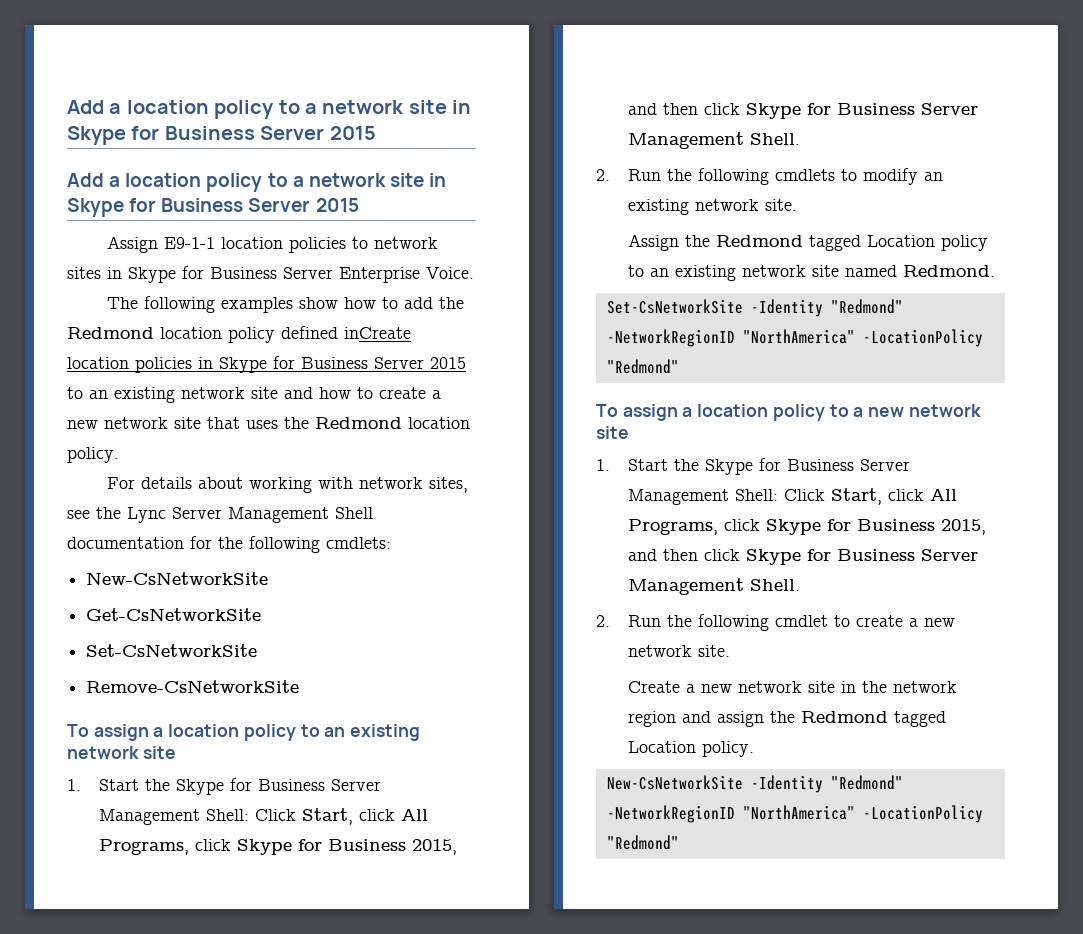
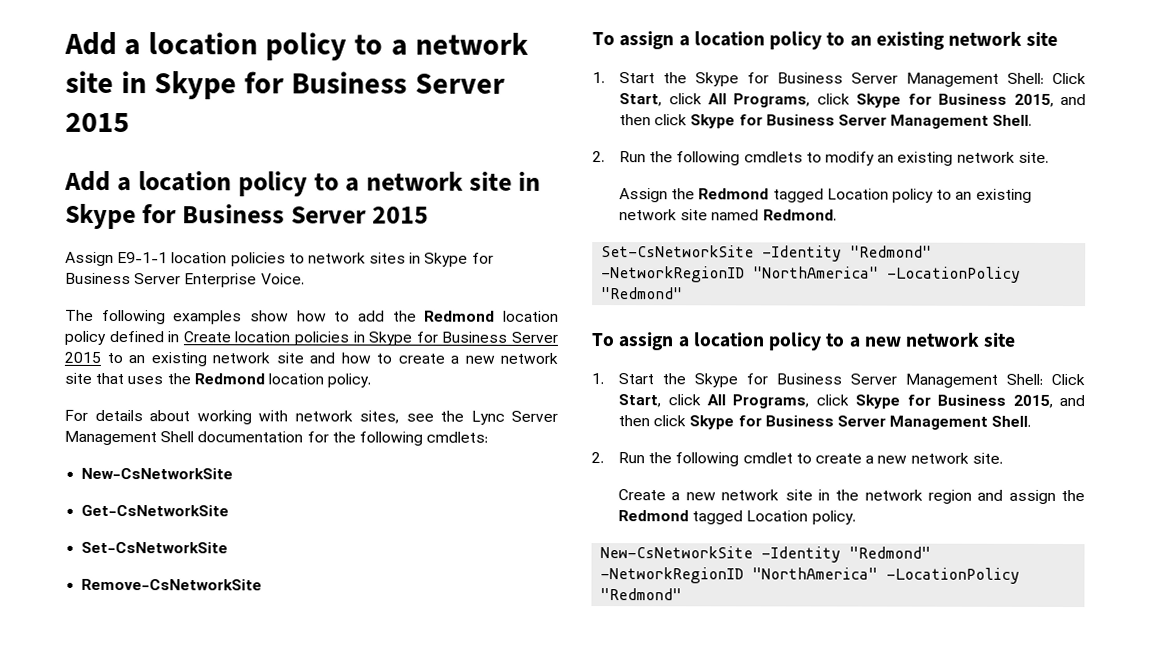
[344,327,411,339] inCreate -> [167,331,231,343] in Create

